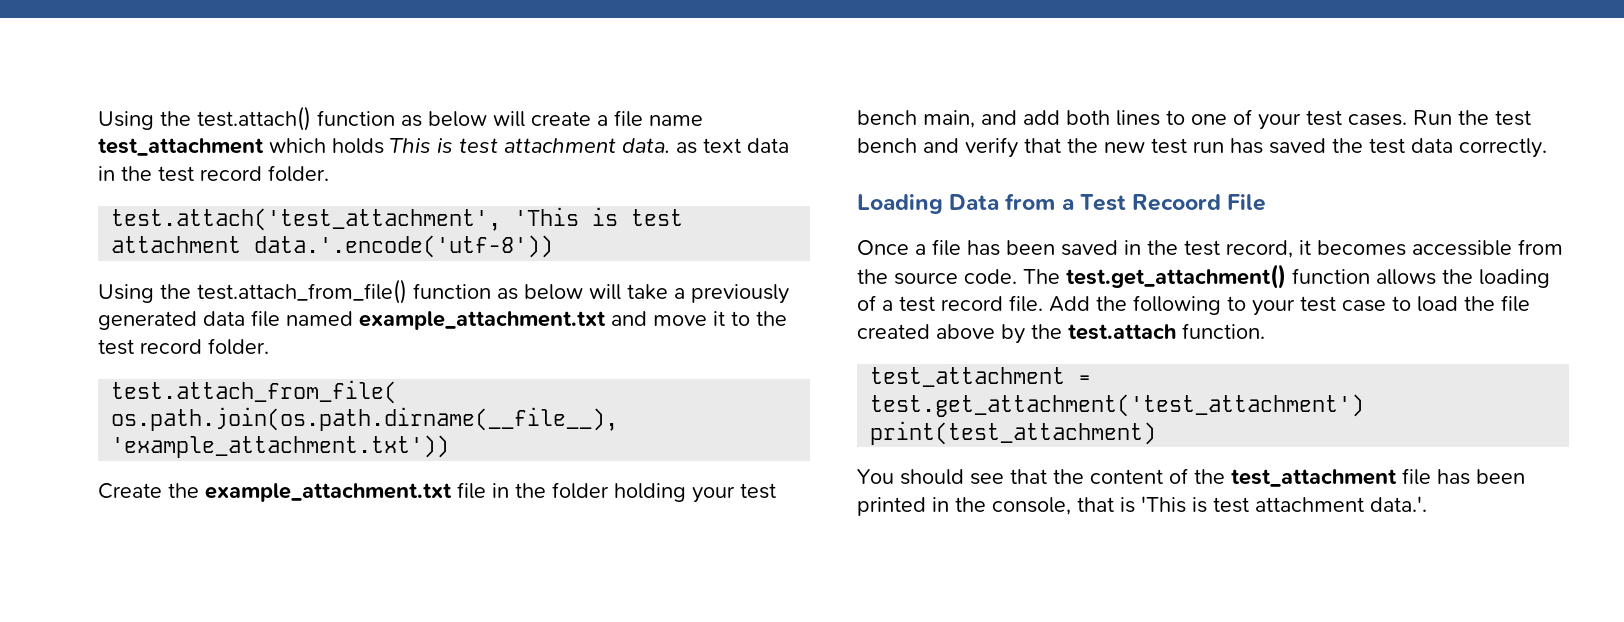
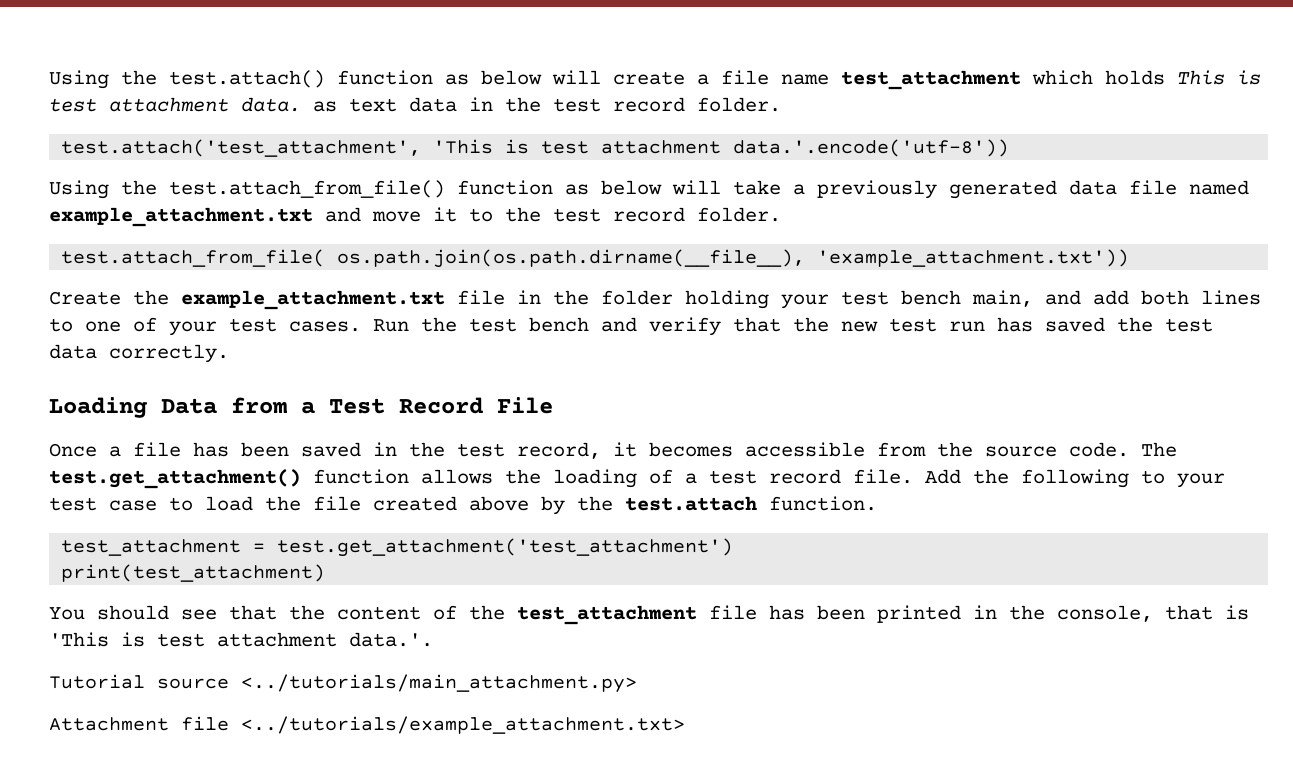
[1132,194,1222,211] Recoord -> [399,397,483,414] Record
(1427, 504) none -> [49,674,637,693] [49,716,685,734] // Tutorial source <../tutorials/main_attachment.py> // Attachment file <../tutorials/example_attachment.txt>

